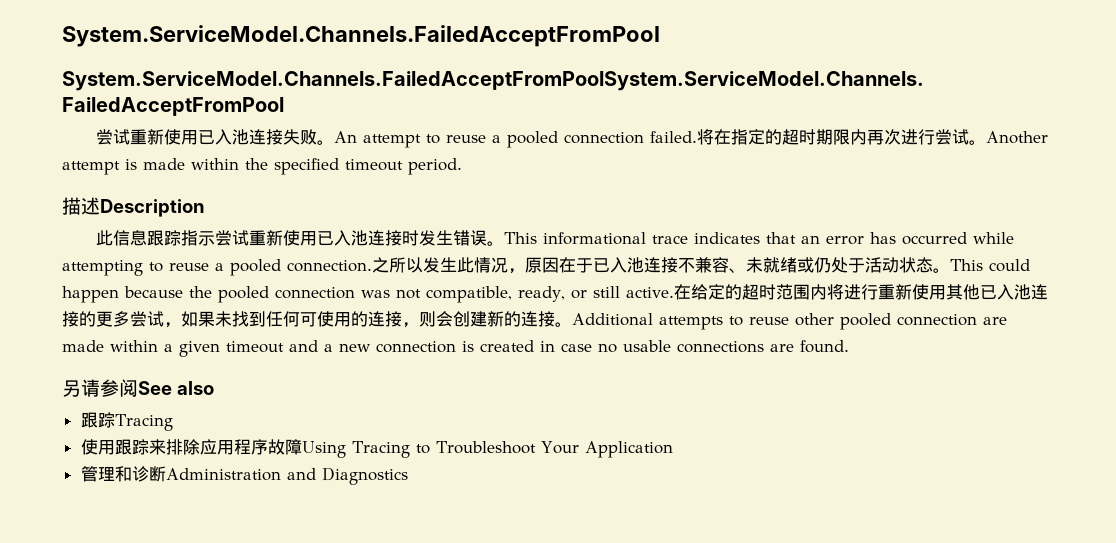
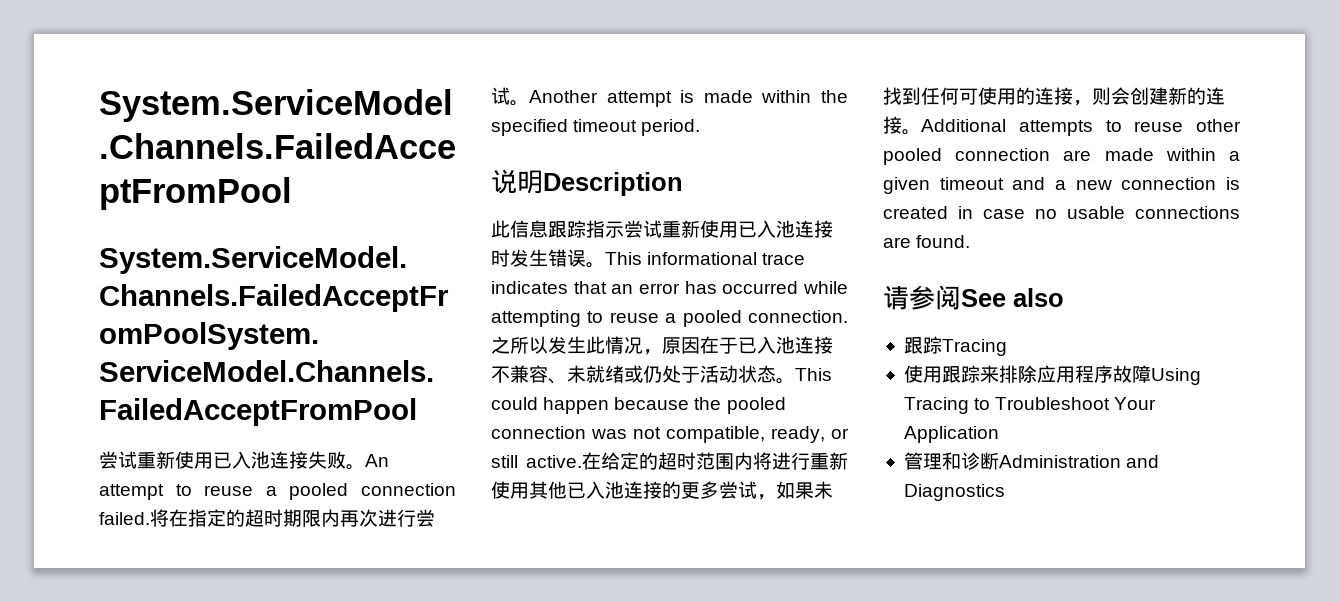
[62,197,100,215] 描述 -> [491,169,543,194] 说明
[62,380,81,397] 另 -> (971, 241) none

